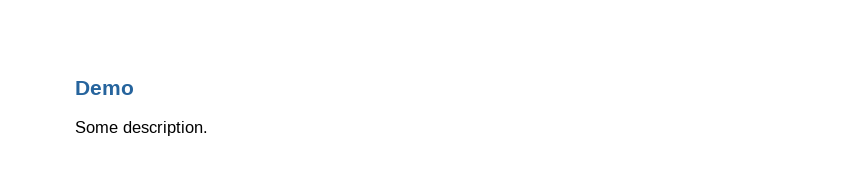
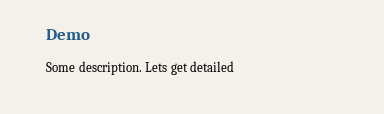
(208, 128) none -> [145,61,235,75] Lets get detailed

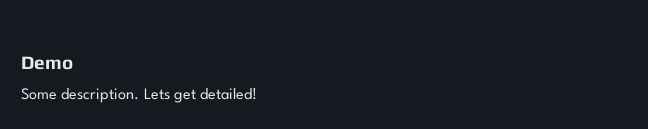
[190,61,235,72] detailed -> [200,88,258,100] detailed!

